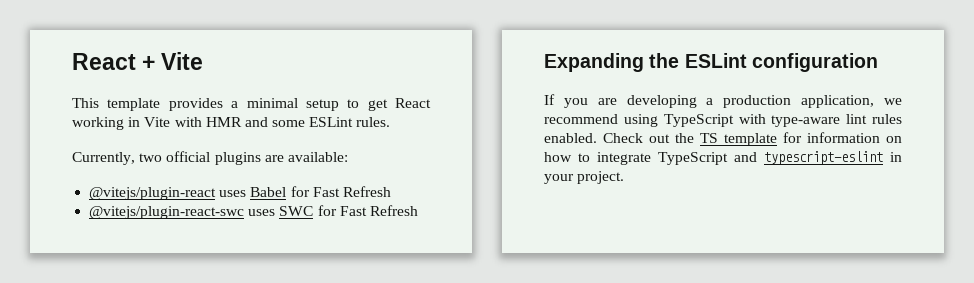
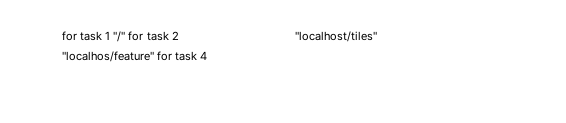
[72,52,204,70] [72,98,431,111] [72,117,391,130] [72,151,348,165] [89,186,391,200] [89,205,418,219] [544,53,878,72] [544,94,902,108] [544,114,902,127] [544,132,902,146] [544,151,902,165] [544,171,625,184] React + Vite // This template provides a minimal setup to get React working in Vite with HMR and some ESLint rules. // Currently, two official plugins are available: // @vitejs/plugin-react uses Babel for Fast Refresh // @vitejs/plugin-react-swc uses SWC for Fast Refresh // Expanding the ESLint configuration // If you are developing a production application, we recommend using TypeScript with type-aware lint rules enabled. Check out the TS template for information on how to integrate TypeScript and typescript-eslint in your project. -> [62,31,179,42] [62,51,208,62] [295,31,377,42] for task 1 "/" for task 2 "localhos/feature" for task 4 "localhost/tiles"

